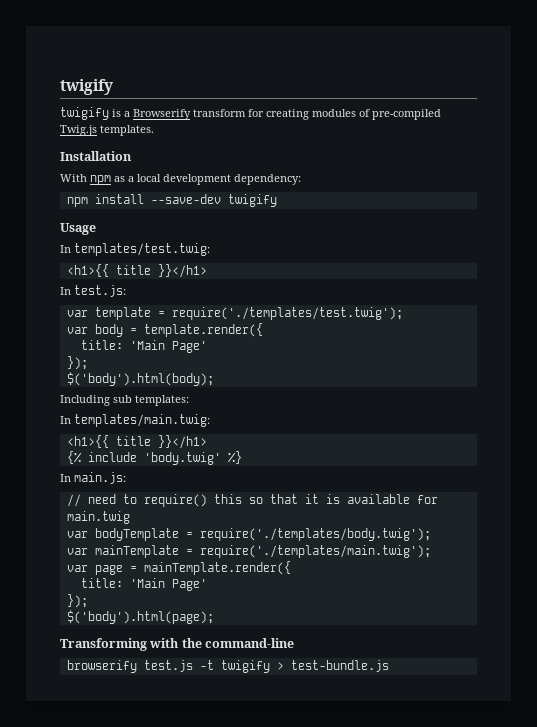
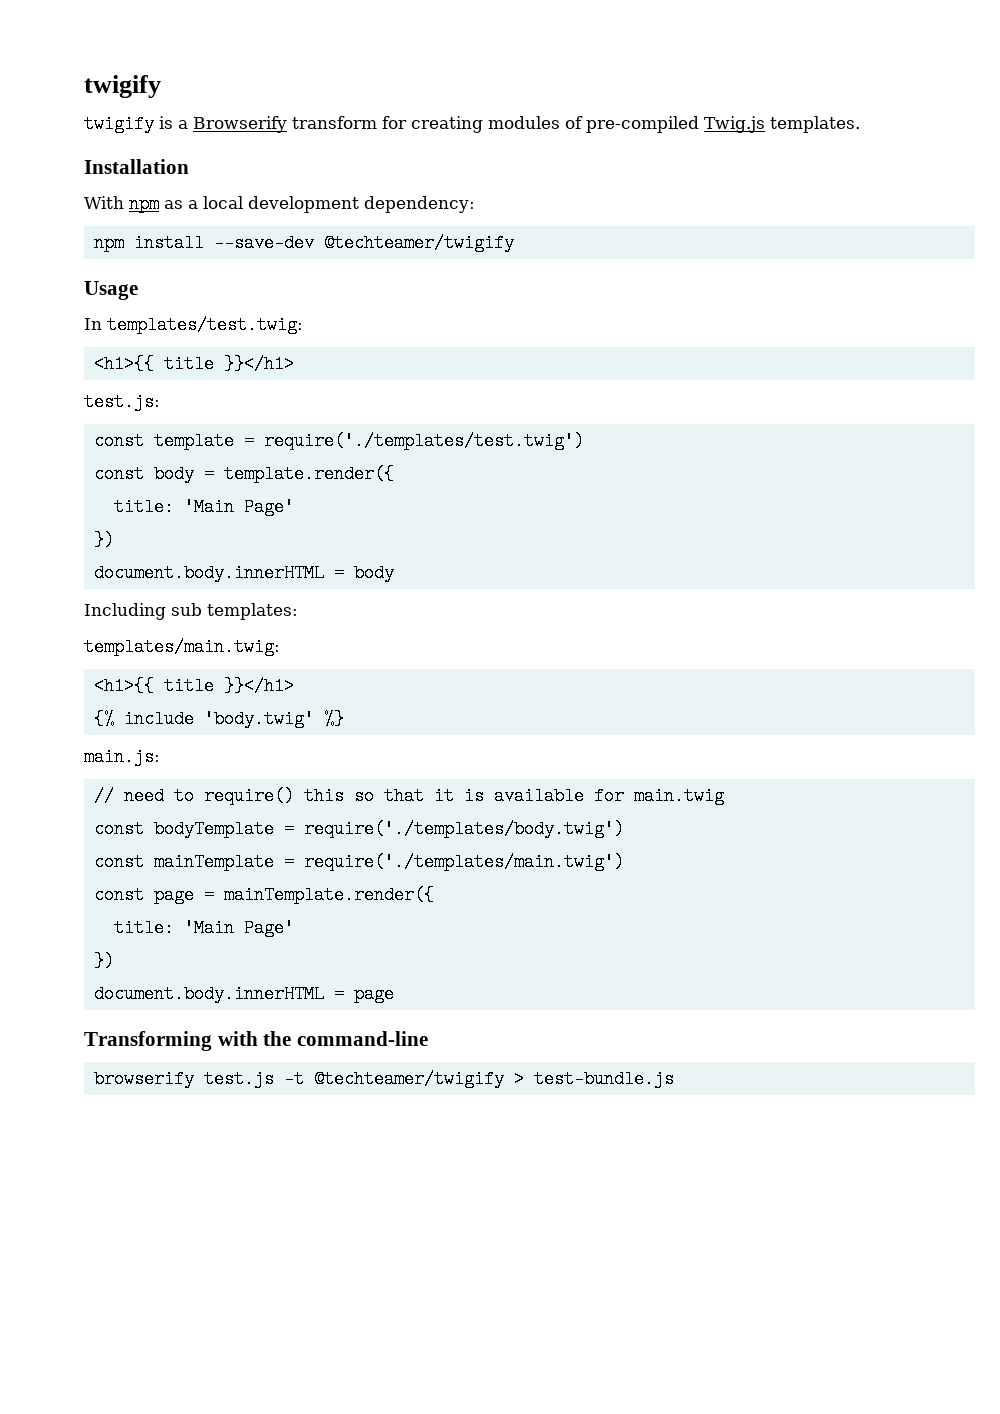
[227,194,277,207] twigify -> [323,234,514,252] @techteamer/twigify
[60,287,71,295] In -> (294, 364) none
[66,310,88,317] var -> [93,432,144,450] const
[171,307,403,320] [66,327,88,334] require('./templates/test.twig'); // var -> [263,432,584,450] [93,465,144,483] require('./templates/test.twig') // const
[66,356,88,370] [66,372,214,386] }); // $('body').html(body); -> [93,531,114,549] [93,564,394,582] }) // document.body.innerHTML = body
[60,416,71,424] In -> (298, 611) none
[60,474,71,482] In -> (344, 719) none
[66,531,88,538] var -> [93,820,144,838] const
[199,528,431,541] [66,545,431,558] [66,565,88,572] require('./templates/body.twig'); // var mainTemplate = require('./templates/main.twig'); // var -> [303,820,624,838] [93,853,624,871] [93,886,144,904] require('./templates/body.twig') // const mainTemplate = require('./templates/main.twig') // const
[66,594,88,608] [66,610,214,624] }); // $('body').html(page); -> [93,952,114,970] [93,985,394,1003] }) // document.body.innerHTML = page
[220,660,270,673] twigify -> [313,1070,504,1088] @techteamer/twigify

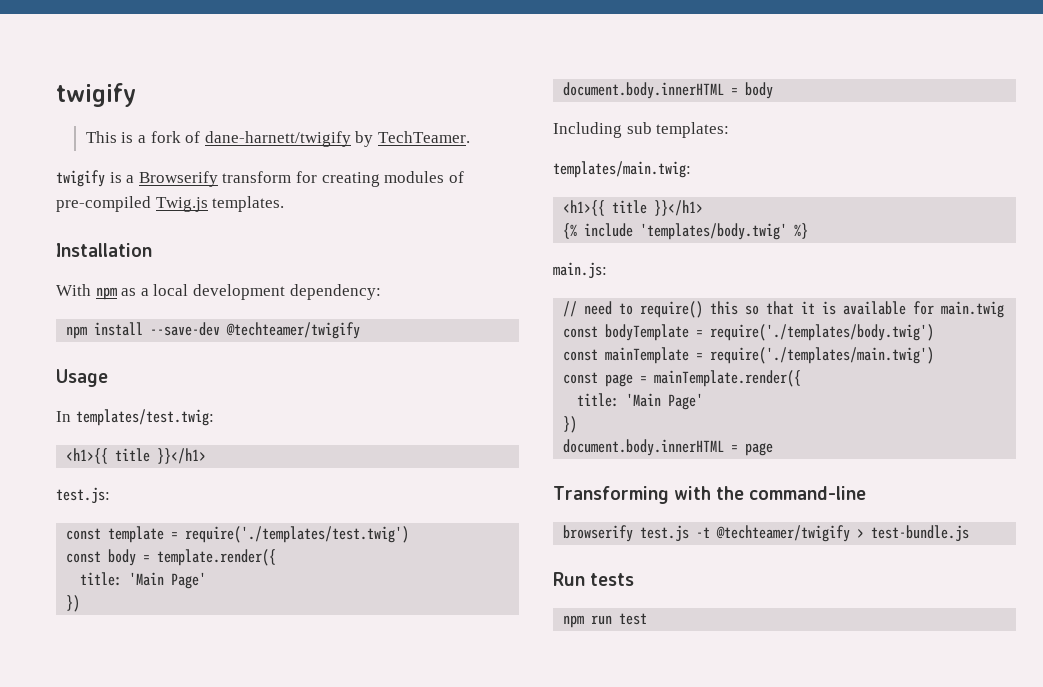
[84,75,161,98] twigify -> [56,83,136,107] [85,131,470,147] twigify // This is a fork of dane-harnett/twigify by TechTeamer.
[203,710,314,728] 'body.twig' -> [640,223,788,240] 'templates/body.twig'
(674, 1079) none -> [553,572,635,586] [563,613,648,628] // Run tests // npm run test

